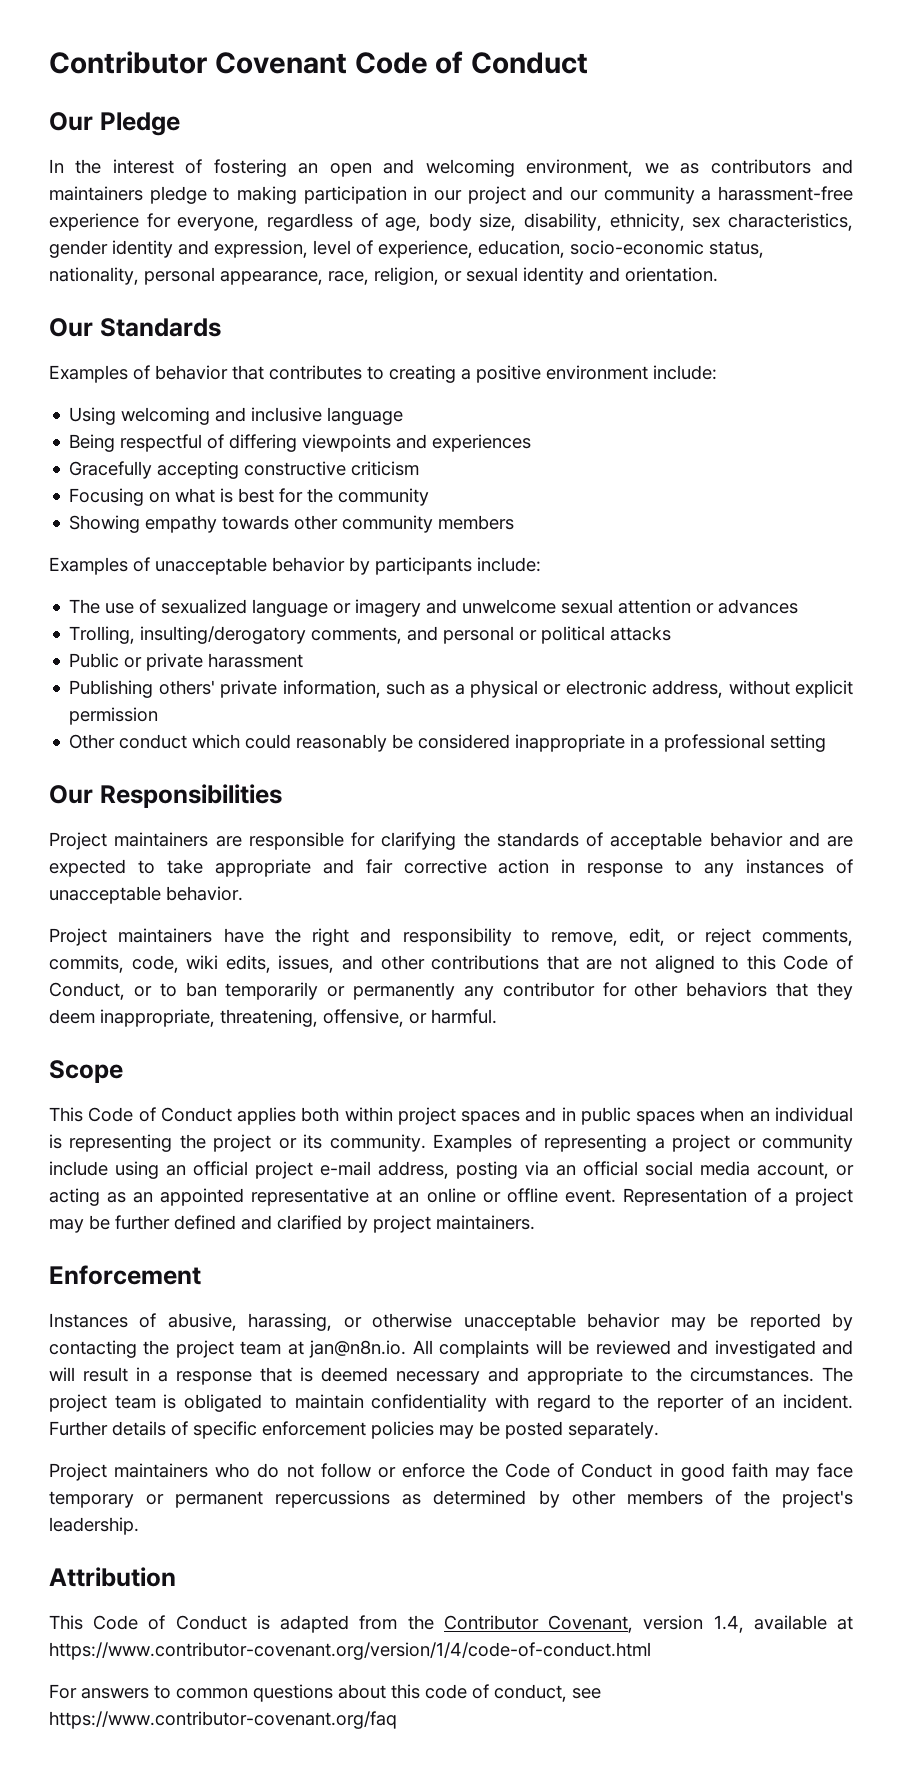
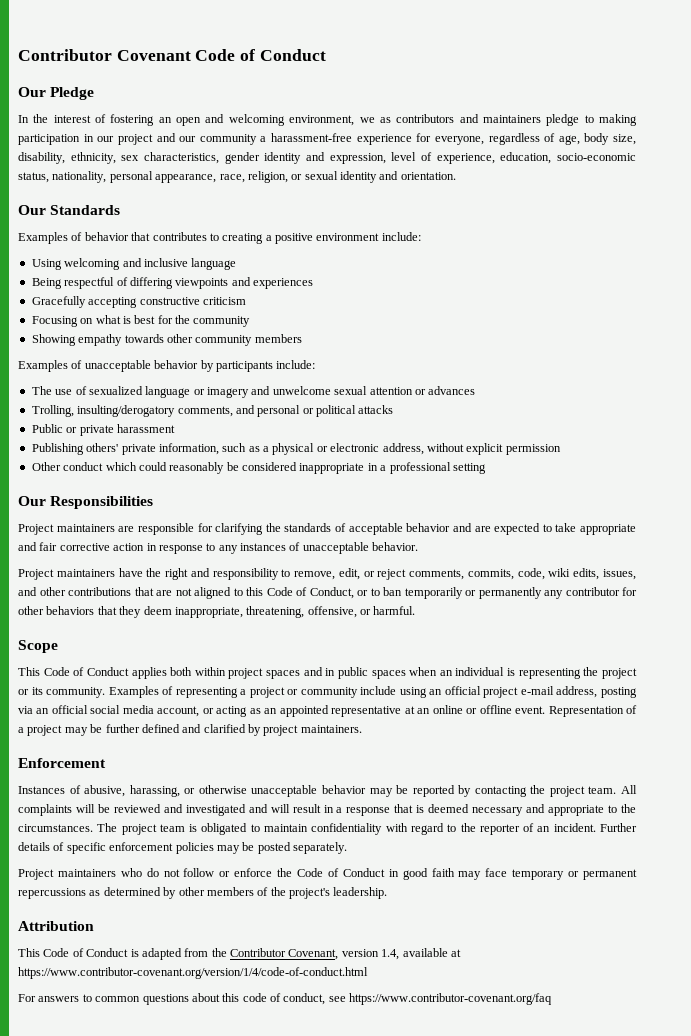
[240,1340,407,1358] team at jan@n8n.io. -> [588,786,617,794] team.

